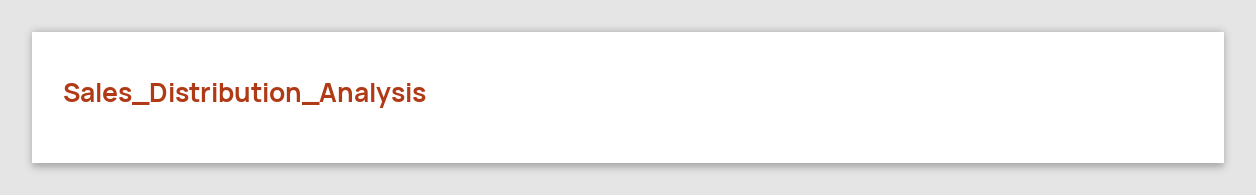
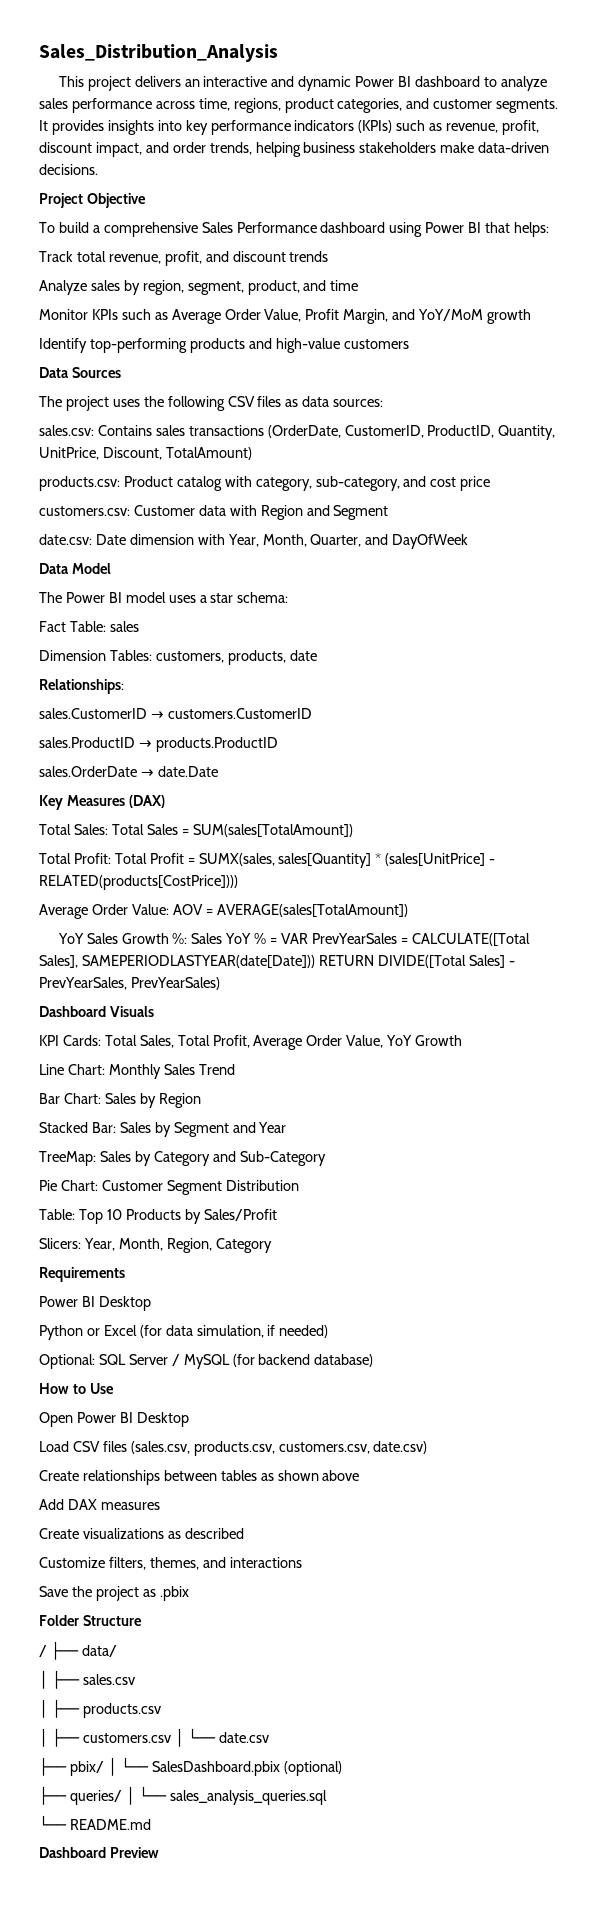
(426, 95) none -> [58,76,547,91] [39,98,559,113] [39,120,540,135] [39,142,550,157] [39,164,98,175] [39,193,146,208] [39,222,550,237] [39,251,329,266] [39,280,359,295] [39,309,532,324] [39,338,409,353] [39,367,121,378] [39,396,384,411] [39,425,556,440] [39,447,252,460] [39,476,491,491] [39,505,389,520] [39,534,469,549] [39,563,111,574] [39,592,289,603] [39,621,139,632] [39,650,317,665] [39,679,124,694] [39,708,312,719] [39,737,278,752] [39,766,218,777] [39,795,165,810] [39,824,353,837] [39,853,496,868] [39,875,238,890] [39,904,408,919] [57,933,530,946] [39,955,515,968] [39,977,220,990] [39,1006,154,1017] [39,1035,463,1050] [39,1064,235,1079] [39,1093,201,1108] [39,1122,287,1137] [39,1151,326,1166] [39,1180,299,1195] [39,1209,277,1224] [39,1238,272,1253] [39,1267,125,1282] [39,1296,151,1311] [39,1325,329,1340] [39,1354,374,1369] [39,1383,114,1394] [39,1412,189,1427] [39,1441,428,1456] [39,1470,360,1485] [39,1499,160,1510] [39,1528,244,1539] [39,1557,302,1570] [39,1586,189,1601] [39,1615,142,1626] [39,1641,117,1660] [39,1670,135,1689] [39,1699,161,1718] [39,1728,269,1747] [39,1757,342,1776] [39,1786,327,1805] [39,1815,151,1830] [39,1847,159,1858] // This project delivers an interactive and dynamic Power BI dashboard to analyze sales performance across time, regions, product categories, and customer segments. It provides insights into key performance indicators (KPIs) such as revenue, profit, discount impact, and order trends, helping business stakeholders make data-driven decisions. // Project Objective // To build a comprehensive Sales Performance dashboard using Power BI that helps: // Track total revenue, profit, and discount trends // Analyze sales by region, segment, product, and time // Monitor KPIs such as Average Order Value, Profit Margin, and YoY/MoM growth // Identify top-performing products and high-value customers // Data Sources // The project uses the following CSV files as data sources: // sales.csv: Contains sales transactions (OrderDate, CustomerID, ProductID, Quantity, UnitPrice, Discount, TotalAmount) // products.csv: Product catalog with category, sub-category, and cost price // customers.csv: Customer data with Region and Segment // date.csv: Date dimension with Year, Month, Quarter, and DayOfWeek // Data Model // The Power BI model uses a star schema: // Fact Table: sales // Dimension Tables: customers, products, date // Relationships: // sales.CustomerID → customers.CustomerID // sales.ProductID → products.ProductID // sales.OrderDate → date.Date // Key Measures (DAX) // Total Sales: Total Sales = SUM(sales[TotalAmount]) // Total Profit: Total Profit = SUMX(sales, sales[Quantity] * (sales[UnitPrice] - RELATED(products[CostPrice]))) // Average Order Value: AOV = AVERAGE(sales[TotalAmount]) // YoY Sales Growth %: Sales YoY % = VAR PrevYearSales = CALCULATE([Total Sales], SAMEPERIODLASTYEAR(date[Date])) RETURN DIVIDE([Total Sales] - PrevYearSales, PrevYearSales) // Dashboard Visuals // KPI Cards: Total Sales, Total Profit, Average Order Value, YoY Growth // Line Chart: Monthly Sales Trend // Bar Chart: Sales by Region // Stacked Bar: Sales by Segment and Year // TreeMap: Sales by Category and Sub-Category // Pie Chart: Customer Segment Distribution // Table: Top 10 Products by Sales/Profit // Slicers: Year, Month, Region, Category // Requirements // Power BI Desktop // Python or Excel (for data simulation, if needed) // Optional: SQL Server / MySQL (for backend database) // How to Use // Open Power BI Desktop // Load CSV files (sales.csv, products.csv, customers.csv, date.csv) // Create relationships between tables as shown above // Add DAX measures // Create visualizations as described // Customize filters, themes, and interactions // Save the project as .pbix // Folder Structure // / ├── data/ // │ ├── sales.csv // │ ├── products.csv // │ ├── customers.csv │ └── date.csv // ├── pbix/ │ └── SalesDashboard.pbix (optional) // ├── queries/ │ └── sales_analysis_queries.sql // └── README.md // Dashboard Preview

